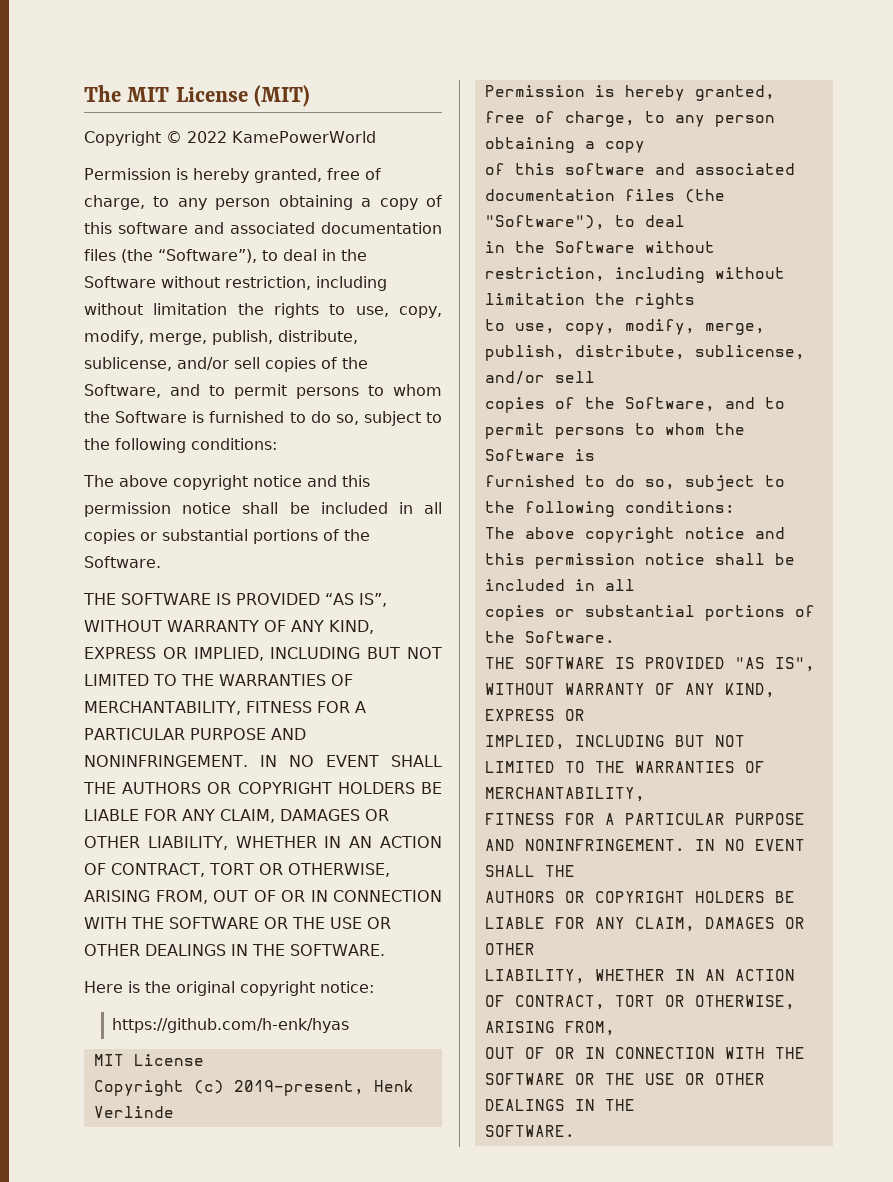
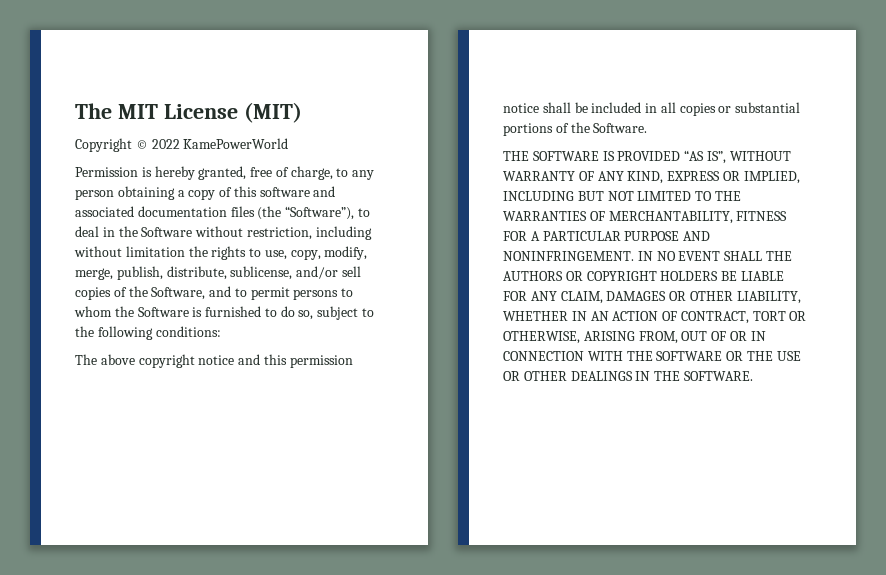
[84,981,374,996] [112,1018,350,1033] [93,1054,204,1066] [93,1080,414,1096] [93,1106,174,1118] [484,85,775,101] [484,111,775,127] [484,137,645,153] [484,163,795,175] [484,189,725,203] [484,215,685,230] [484,241,715,253] [484,267,785,283] [484,293,695,309] [484,319,765,335] [484,345,805,361] [484,371,595,385] [484,397,785,413] [484,423,745,439] [484,449,595,461] [484,475,785,491] [484,501,735,517] [484,527,785,543] [484,553,795,569] [484,579,635,591] [484,605,815,621] [484,631,615,643] [484,657,815,672] [484,683,775,698] [484,709,585,721] [484,735,745,750] [484,761,765,773] [484,787,645,802] [484,813,805,825] [484,839,805,851] [484,865,575,877] [484,891,795,903] [484,917,805,932] [484,943,535,955] [484,969,795,984] [484,995,795,1010] [484,1021,615,1036] [484,1047,805,1059] [484,1073,765,1085] [484,1099,635,1111] [484,1125,575,1137] // Here is the original copyright notice: // https://github.com/h-enk/hyas // MIT License // Copyright (c) 2019-present, Henk Verlinde // Permission is hereby granted, free of charge, to any person obtaining a copy // of this software and associated documentation files (the "Software"), to deal // in the Software without restriction, including without limitation the rights // to use, copy, modify, merge, publish, distribute, sublicense, and/or sell // copies of the Software, and to permit persons to whom the Software is // furnished to do so, subject to the following conditions: // The above copyright notice and this permission notice shall be included in all // copies or substantial portions of the Software. // THE SOFTWARE IS PROVIDED "AS IS", WITHOUT WARRANTY OF ANY KIND, EXPRESS OR // IMPLIED, INCLUDING BUT NOT LIMITED TO THE WARRANTIES OF MERCHANTABILITY, // FITNESS FOR A PARTICULAR PURPOSE AND NONINFRINGEMENT. IN NO EVENT SHALL THE // AUTHORS OR COPYRIGHT HOLDERS BE LIABLE FOR ANY CLAIM, DAMAGES OR OTHER // LIABILITY, WHETHER IN AN ACTION OF CONTRACT, TORT OR OTHERWISE, ARISING FROM, // OUT OF OR IN CONNECTION WITH THE SOFTWARE OR THE USE OR OTHER DEALINGS IN THE // SOFTWARE. -> (753, 376) none

